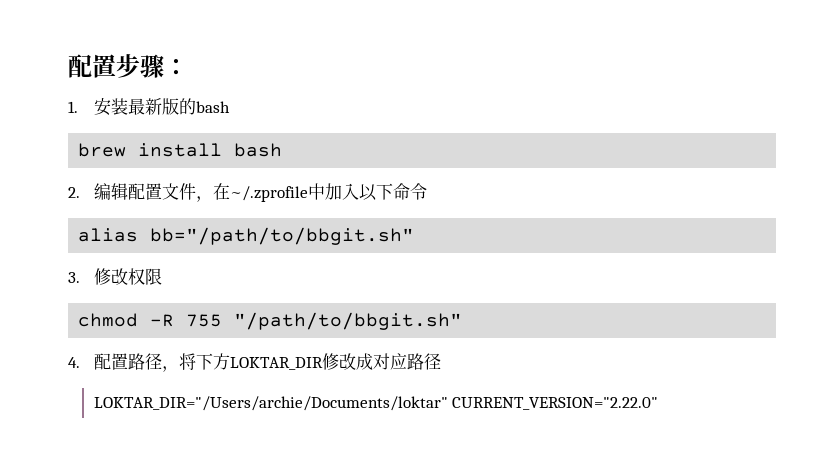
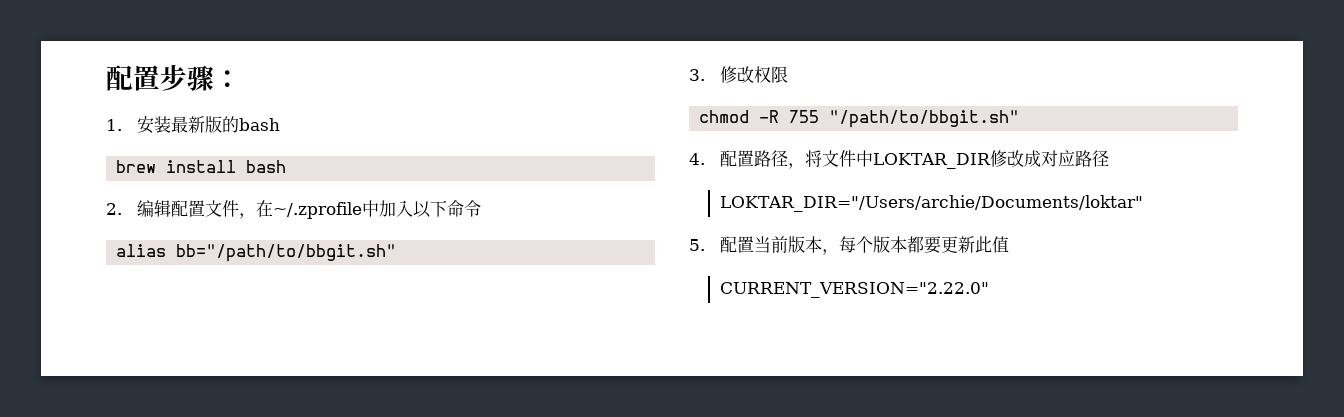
[195,353,230,370] 下方 -> [821,150,873,167] 文件中
(448, 403) none -> [689,236,1009,255] // 5.配置当前版本，每个版本都要更新此值 //

